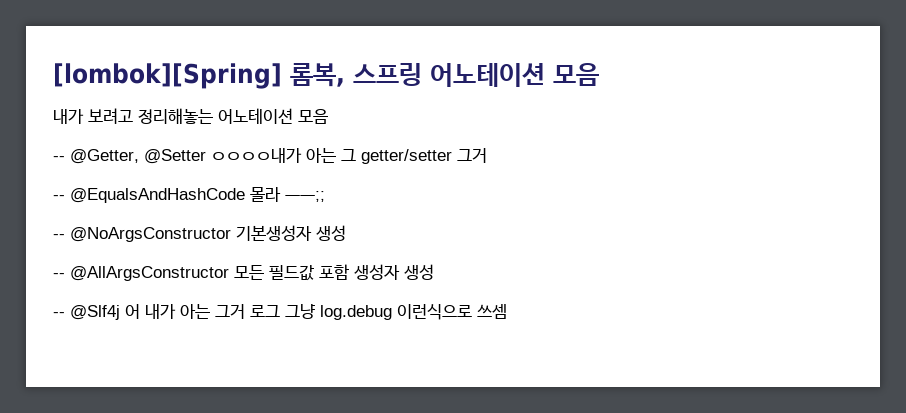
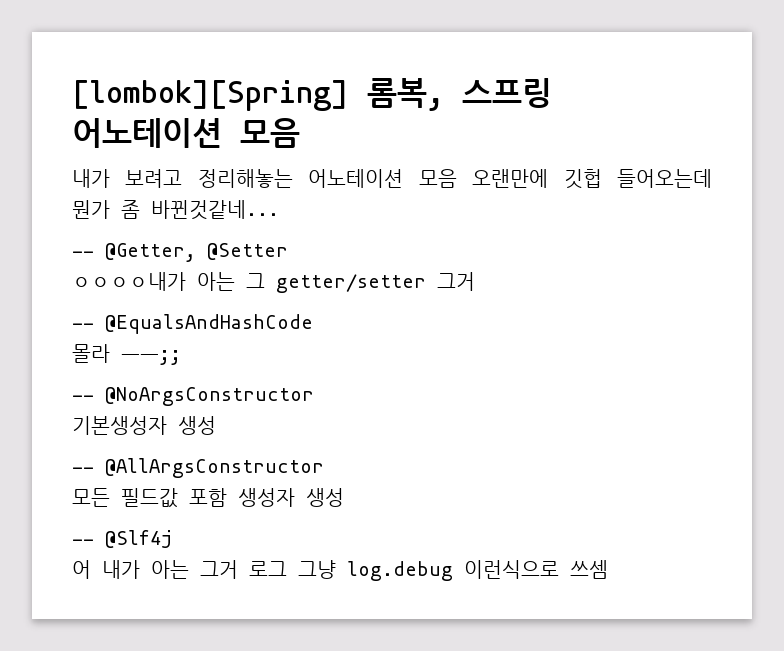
(328, 116) none -> [472,169,713,189] [72,200,279,220] 오랜만에 깃헙 들어오는데 뭔가 좀 바뀐것같네...
(206, 156) none -> (288, 251) //
(245, 195) none -> (313, 324) //
(231, 234) none -> (314, 396) //
(229, 273) none -> (324, 468) //
(120, 312) none -> (172, 539) //

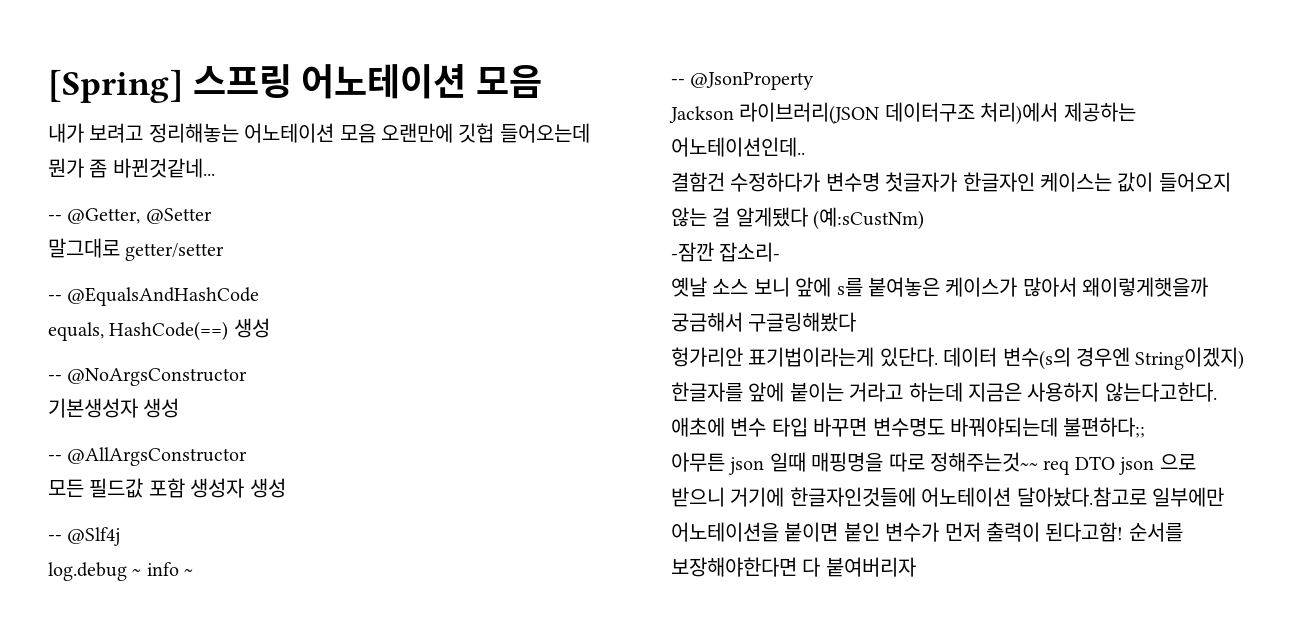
[72,78,444,111] [lombok][Spring] 롬복, -> [48,69,183,103] [Spring]
[72,272,265,291] ㅇㅇㅇㅇ내가 아는 그 -> [48,238,120,258] 말그대로
[437,272,475,291] 그거 -> (225, 252) none
[72,344,181,365] 몰라 ㅡㅡ;; -> [48,318,270,341] equals, HashCode(==) 생성
[72,560,608,581] 어 내가 아는 그거 로그 그냥 log.debug 이런식으로 쓰셈 -> [48,562,194,581] [671,72,815,90] [669,102,1136,125] [671,137,805,157] [671,172,1231,192] [671,207,925,230] [671,242,781,262] [671,277,1209,297] [671,312,857,332] [671,347,1245,370] [671,382,1217,402] [671,417,1146,438] [671,452,1196,475] [671,487,1224,507] [671,522,1183,542] [671,557,916,577] log.debug ~ info ~ // -- @JsonProperty // Jackson 라이브러리(JSON 데이터구조 처리)에서 제공하는 어노테이션인데.. // 결함건 수정하다가 변수명 첫글자가 한글자인 케이스는 값이 들어오지 않는 걸 알게됐다 (예:sCustNm) // -잠깐 잡소리- // 옛날 소스 보니 앞에 s를 붙여놓은 케이스가 많아서 왜이렇게햇을까 궁금해서 구글링해봤다 // 헝가리안 표기법이라는게 있단다. 데이터 변수(s의 경우엔 String이겠지) 한글자를 앞에 붙이는 거라고 하는데 지금은 사용하지 않는다고한다. 애초에 변수 타입 바꾸면 변수명도 바꿔야되는데 불편하다;; // 아무튼 json 일때 매핑명을 따로 정해주는것~~ req DTO json 으로 받으니 거기에 한글자인것들에 어노테이션 달아놨다.참고로 일부에만 어노테이션을 붙이면 붙인 변수가 먼저 출력이 된다고함! 순서를 보장해야한다면 다 붙여버리자

